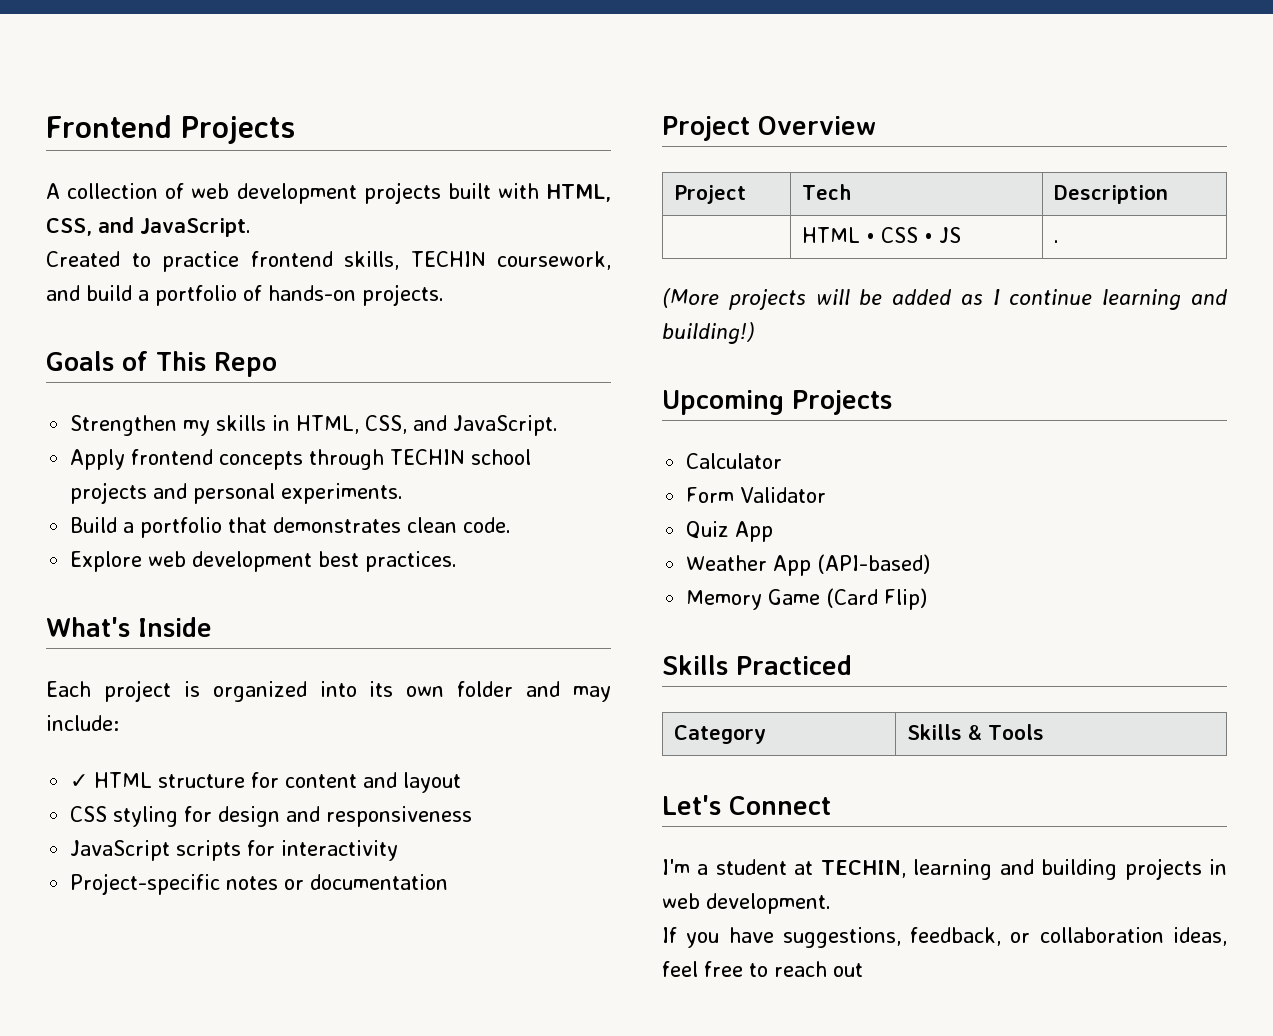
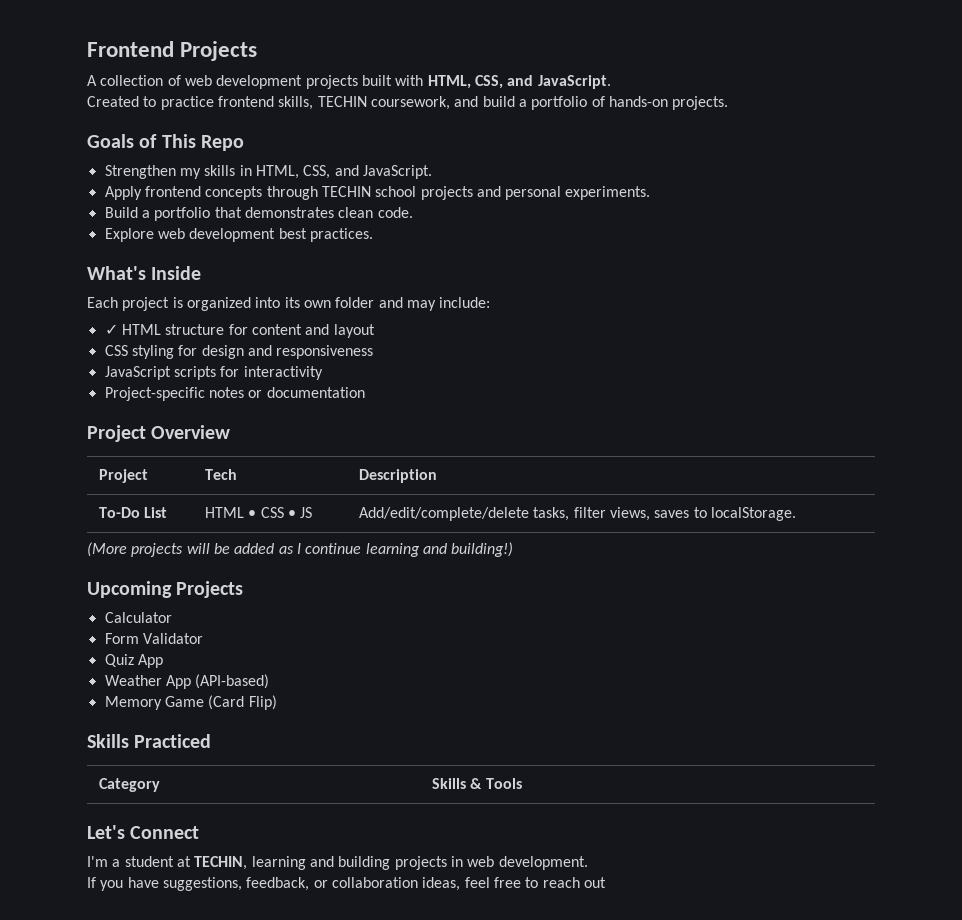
(1169, 194) none -> [99,507,168,518] To-Do List
[1054,240,1060,243] . -> [359,507,796,521] Add/edit/complete/delete tasks, filter views, saves to localStorage.

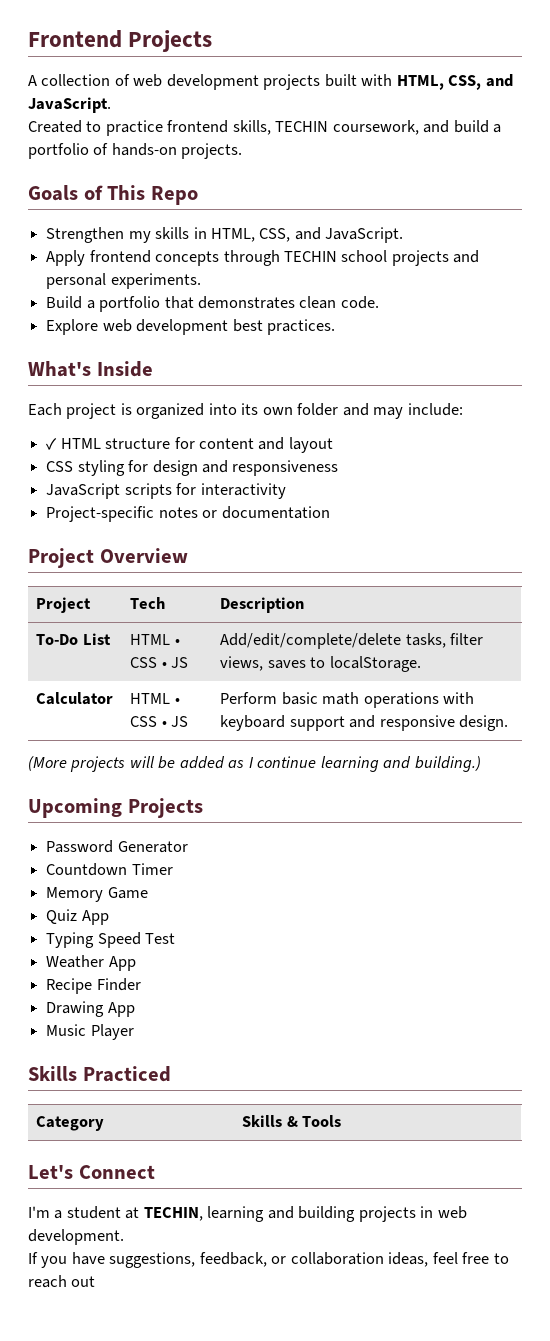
(796, 514) none -> [36,692,114,705] [130,693,180,704] [130,716,189,727] [220,692,474,708] [220,715,508,731] // Calculator | HTML • CSS • JS | Perform basic math operations with keyboard support and responsive design.
[451,542,514,557] building!) -> [414,756,481,772] building.)
[104,612,172,623] [104,633,203,644] Calculator // Form Validator -> [46,840,188,853] [46,863,173,876] [46,887,148,902] Password Generator // Countdown Timer // Memory Game
(163, 661) none -> [46,932,176,948] // Typing Speed Test
[195,674,270,689] [104,695,277,710] (API-based) // Memory Game (Card Flip) -> [46,978,141,994] [46,1001,135,1017] [46,1024,134,1040] // Recipe Finder // Drawing App // Music Player

